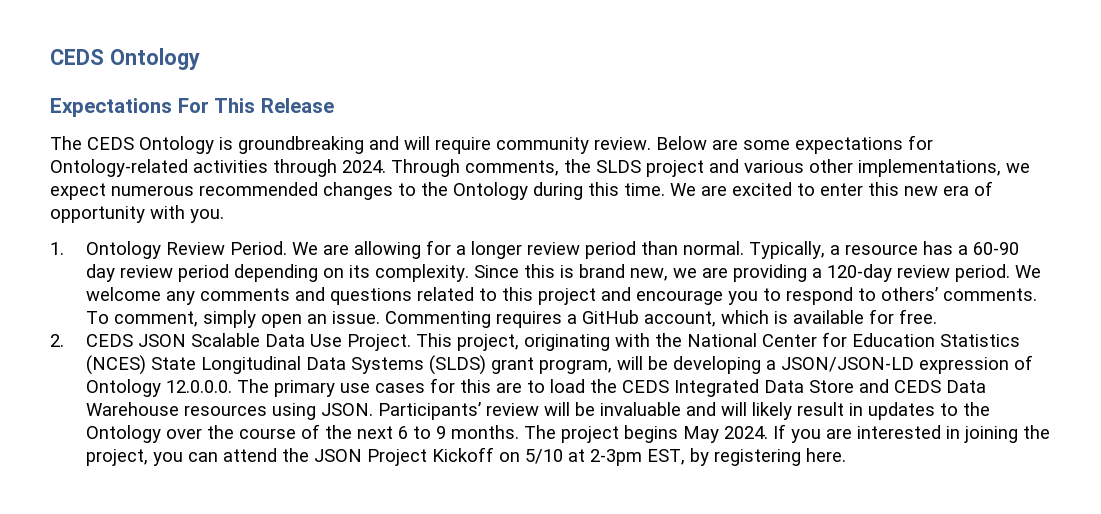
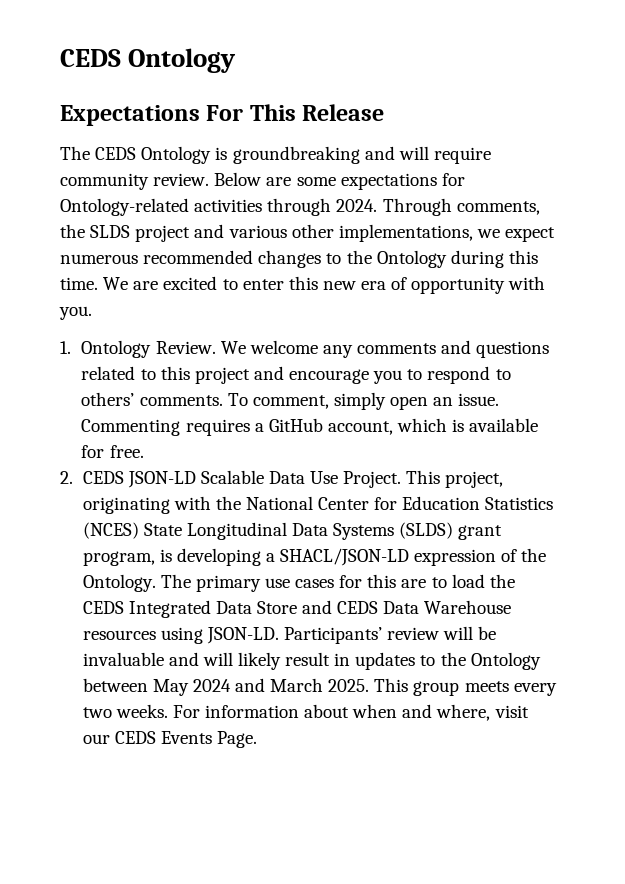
[166,240,1020,259] [86,264,1011,282] Review Period. We are allowing for a longer review period than normal. Typically, a resource has a 60-90 day review period depending on its complexity. Since this is brand new, we are providing a 120-day review period. -> [155,341,216,354] Review.
[138,334,187,347] JSON -> [127,471,196,488] JSON-LD
[617,356,669,370] will be -> [159,549,172,562] is
[781,357,915,372] JSON/JSON-LD -> [280,548,410,566] SHACL/JSON-LD
[86,379,233,397] Ontology 12.0.0.0. -> [521,548,547,562] [82,574,156,592] the Ontology.
[321,403,374,416] JSON. -> [206,627,279,644] JSON-LD.
[166,424,1051,443] [86,447,847,466] over the course of the next 6 to 9 months. The project begins May 2024. If you are interested in joining the project, you can attend the JSON Project Kickoff on 5/10 at 2-3pm EST, by registering here. -> [82,678,557,696] [82,704,529,721] [82,731,257,748] between May 2024 and March 2025. This group meets every two weeks. For information about when and where, visit our CEDS Events Page.

